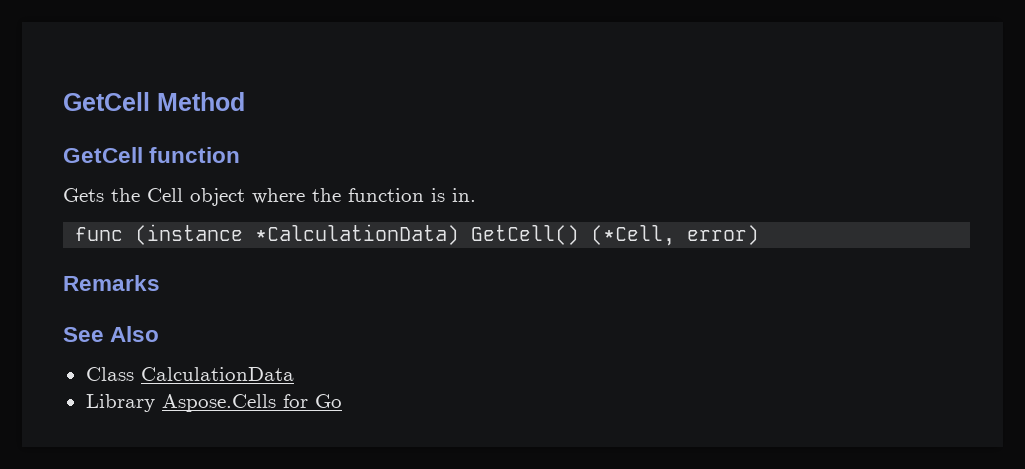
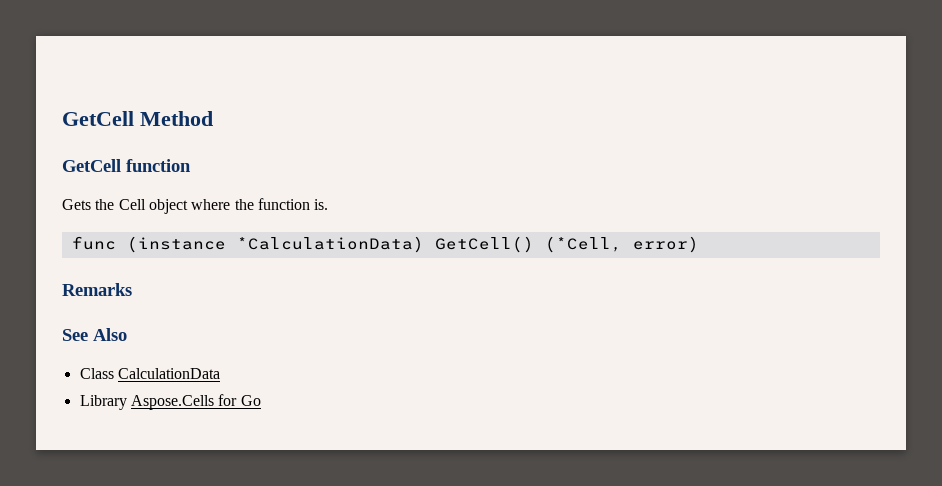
[431,188,476,202] is in. -> [314,199,329,210] is.

